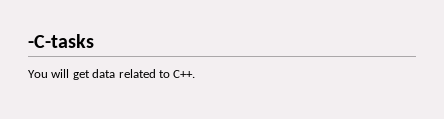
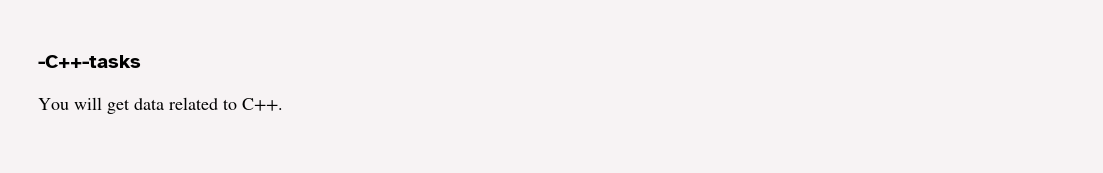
[28,34,94,48] -C-tasks -> [38,55,141,68] -C++-tasks

